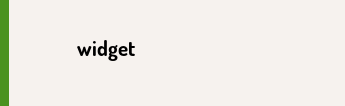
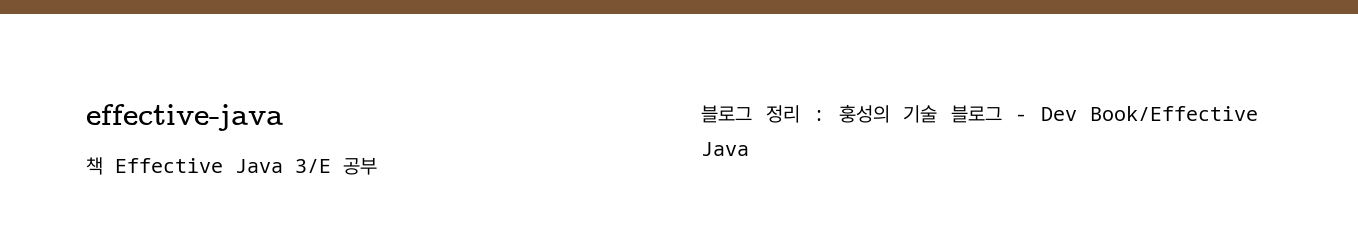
[77,40,135,61] widget -> [86,104,283,131] [86,157,377,175] [701,104,1258,123] [701,142,749,156] effective-java // 책 Effective Java 3/E 공부 // 블로그 정리 : 훙성의 기술 블로그 - Dev Book/Effective Java

